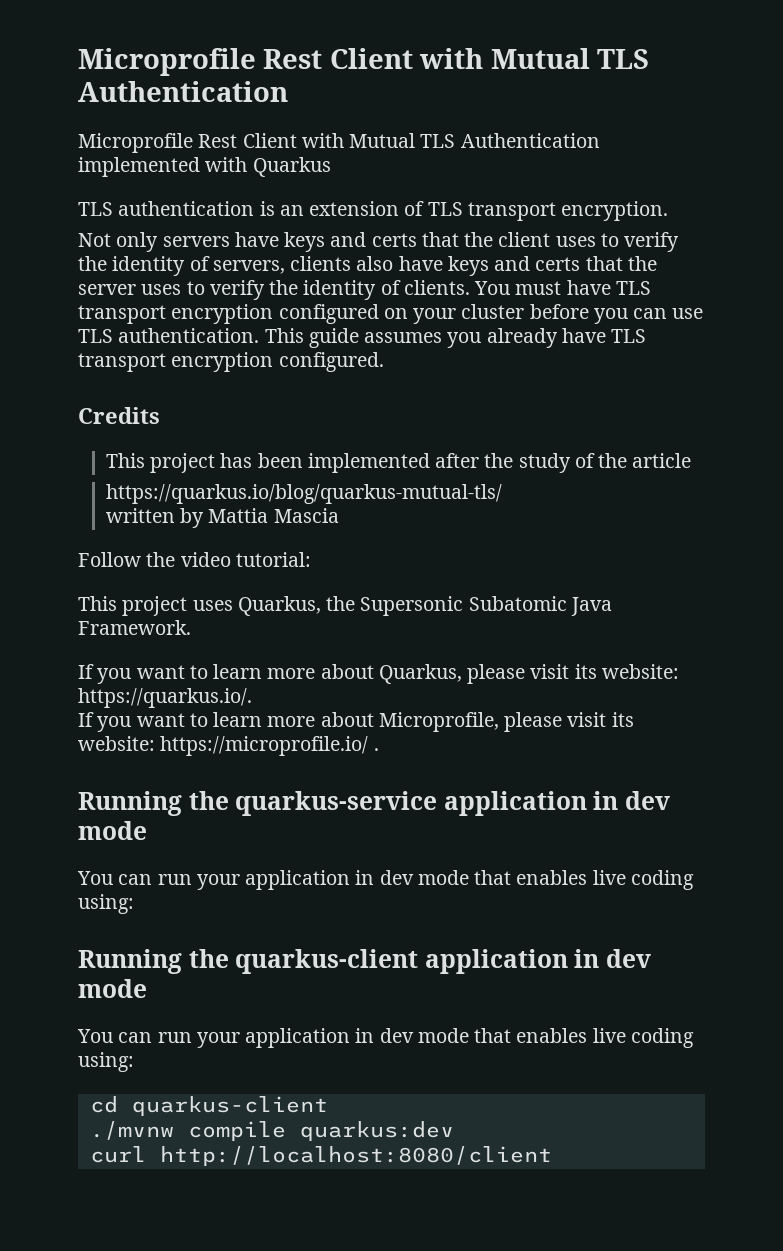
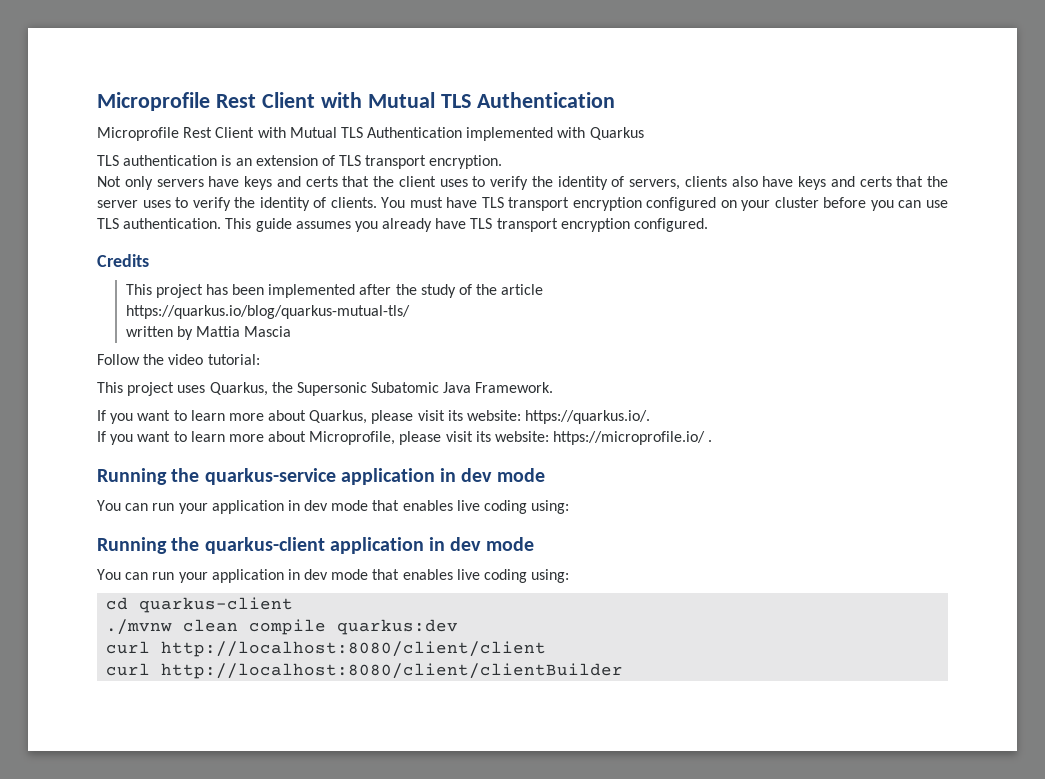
(174, 1130) none -> [183,619,239,632] clean
[159,1146,552,1166] http://localhost:8080/client -> [161,641,547,657] [106,663,624,679] http://localhost:8080/client/client // curl http://localhost:8080/client/clientBuilder

